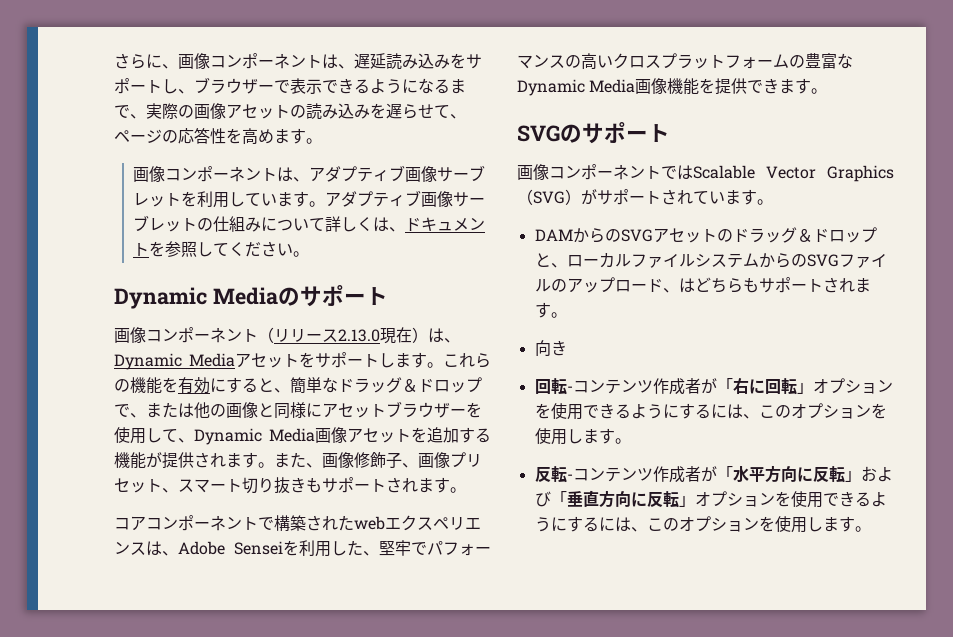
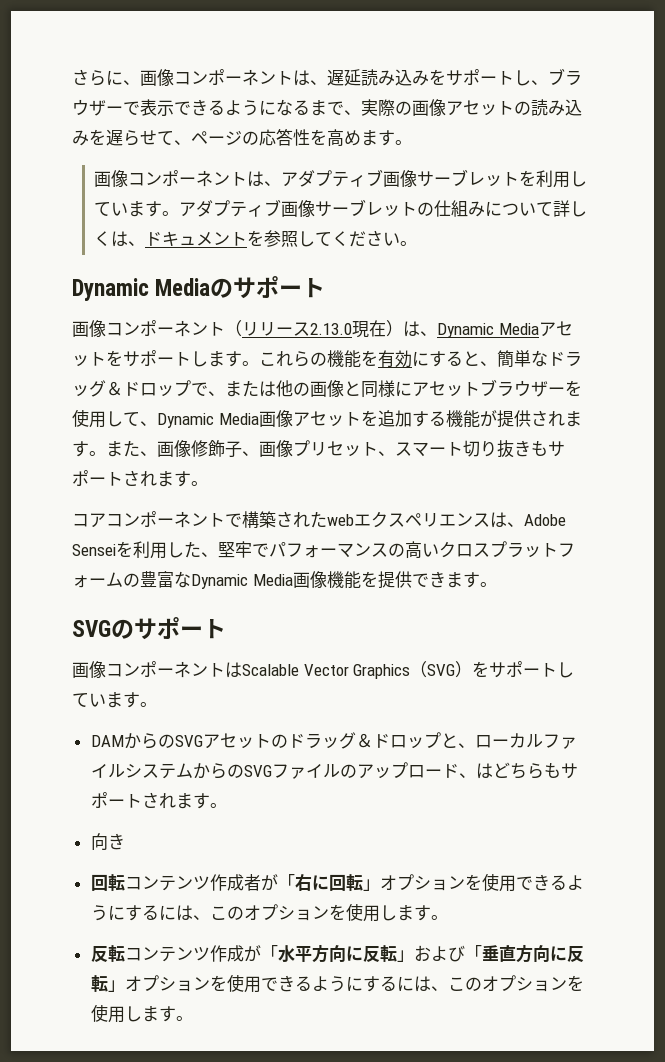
[661,166,677,179] で -> (225, 670) none
[581,189,693,205] がサポートされ -> [472,661,575,678] をサポートし
[566,386,573,392] - -> (125, 882) none
[566,466,701,483] -コンテンツ作成者 -> [124,945,244,962] コンテンツ作成

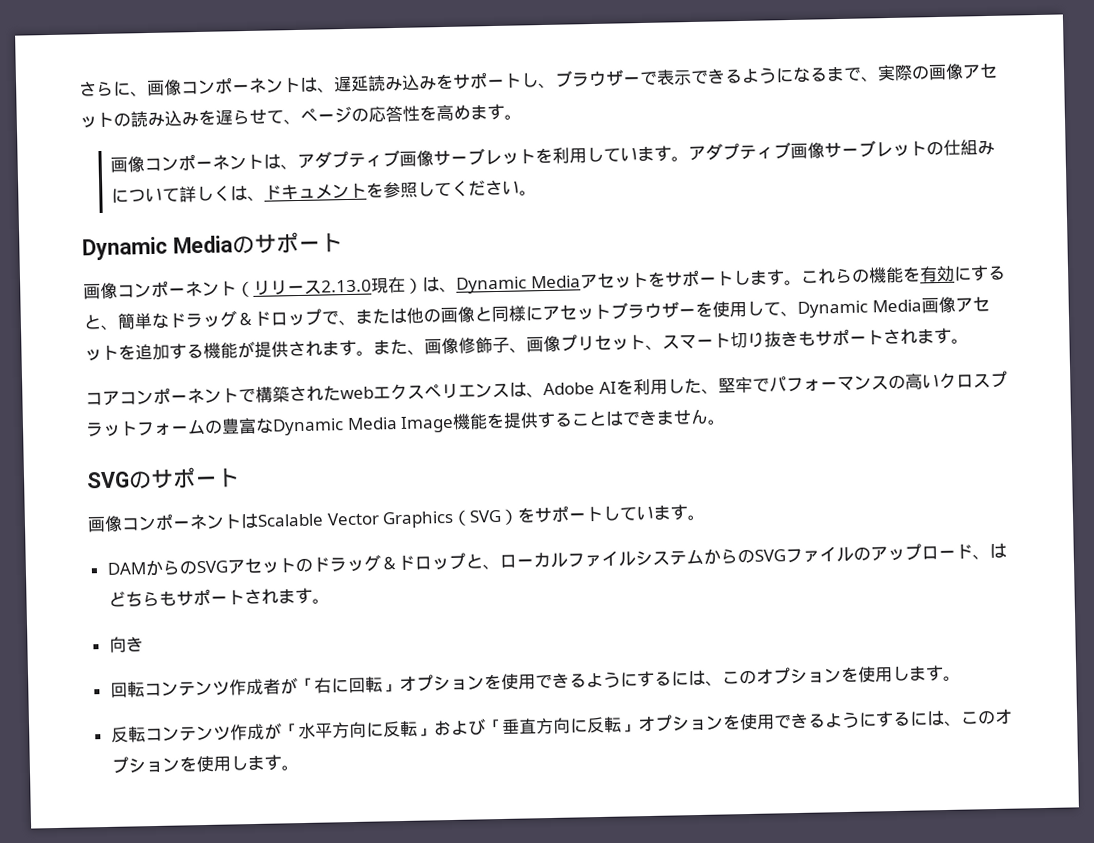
[72,544,116,556] Sensei -> [598,381,617,394] AI
[292,571,327,588] 画像 -> [400,415,455,433] Image
[411,571,480,588] できます -> [537,408,710,429] することはできません

